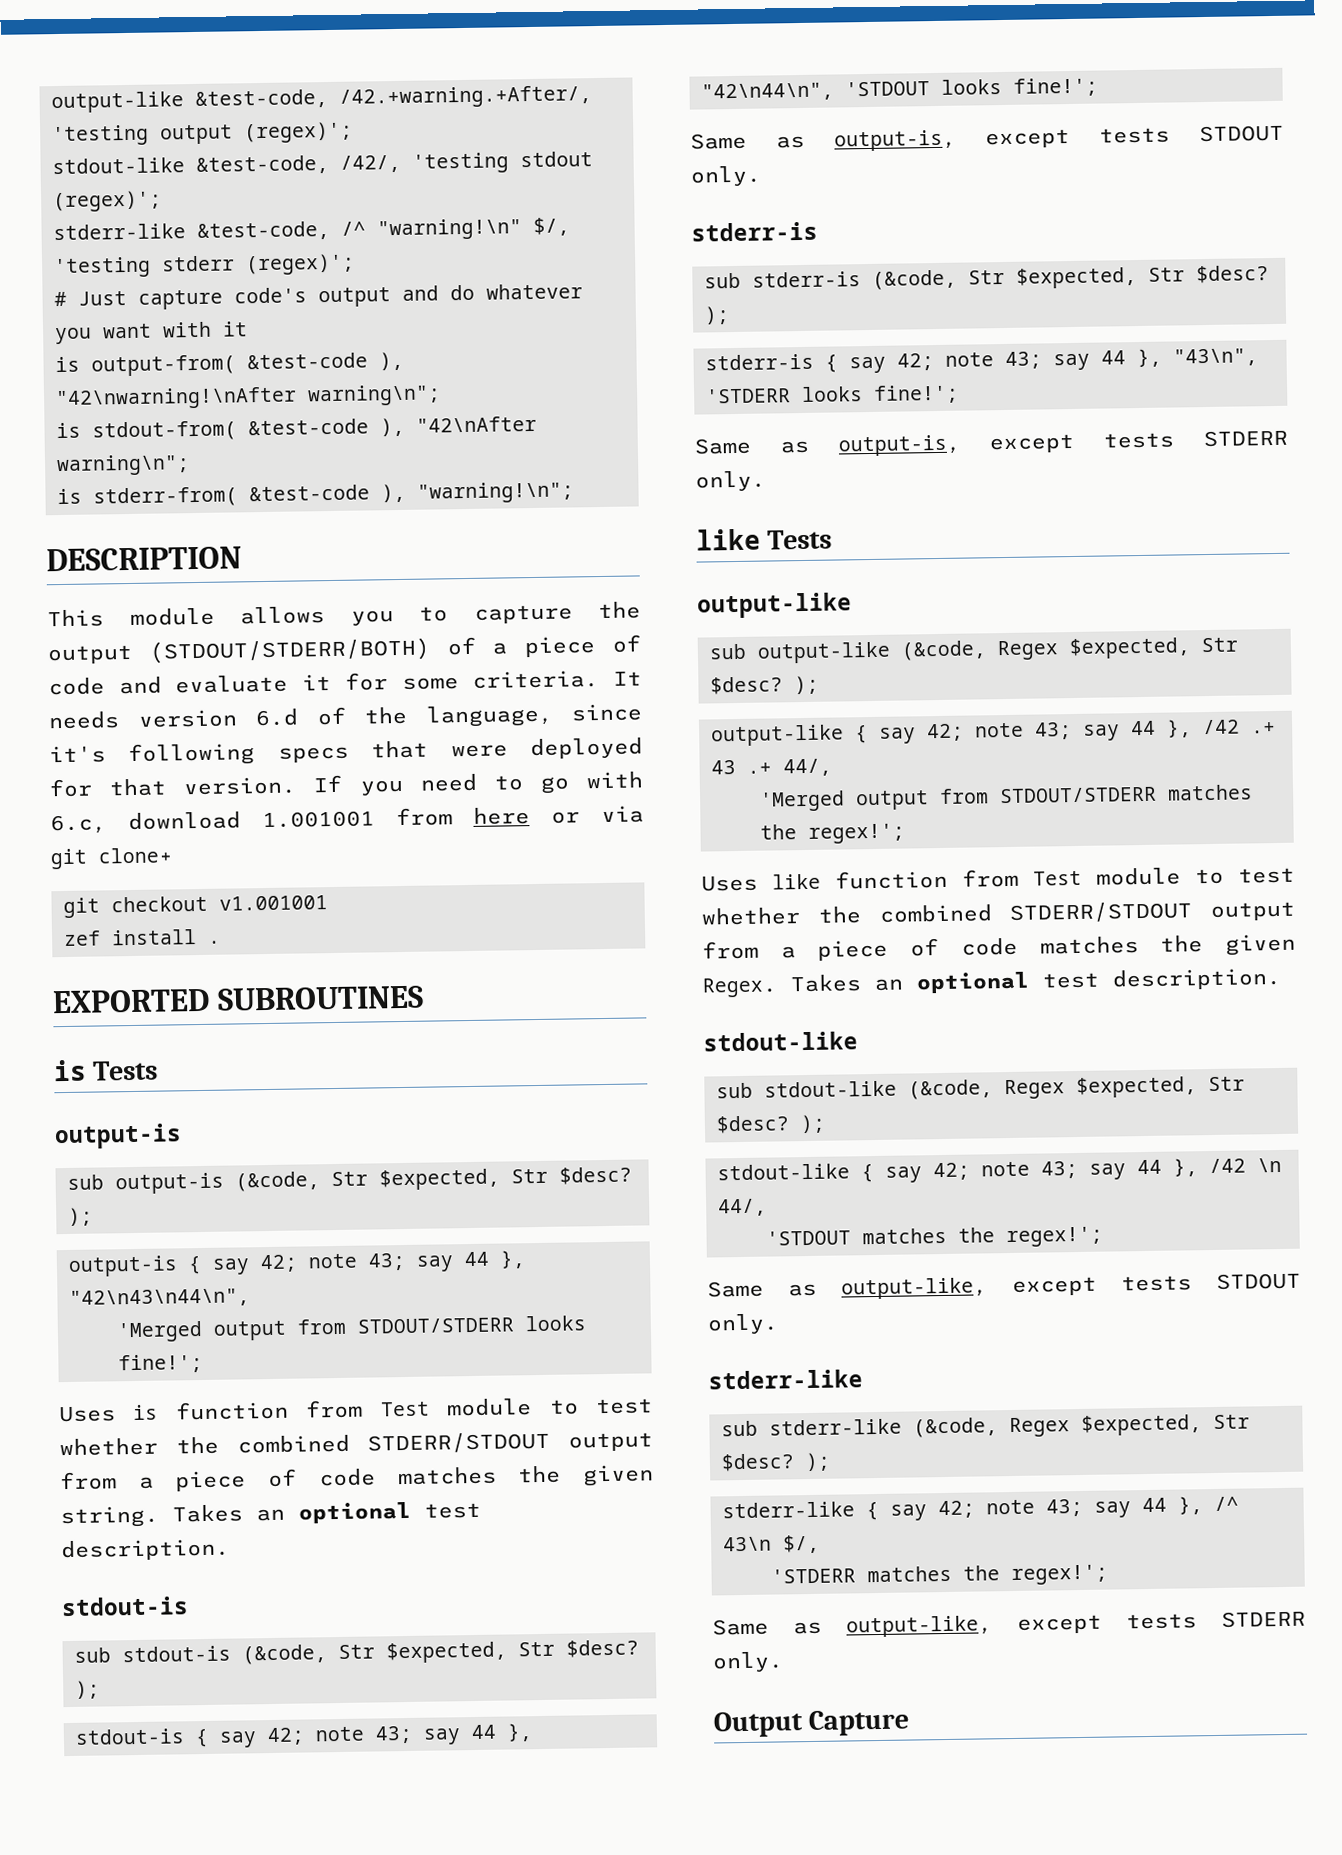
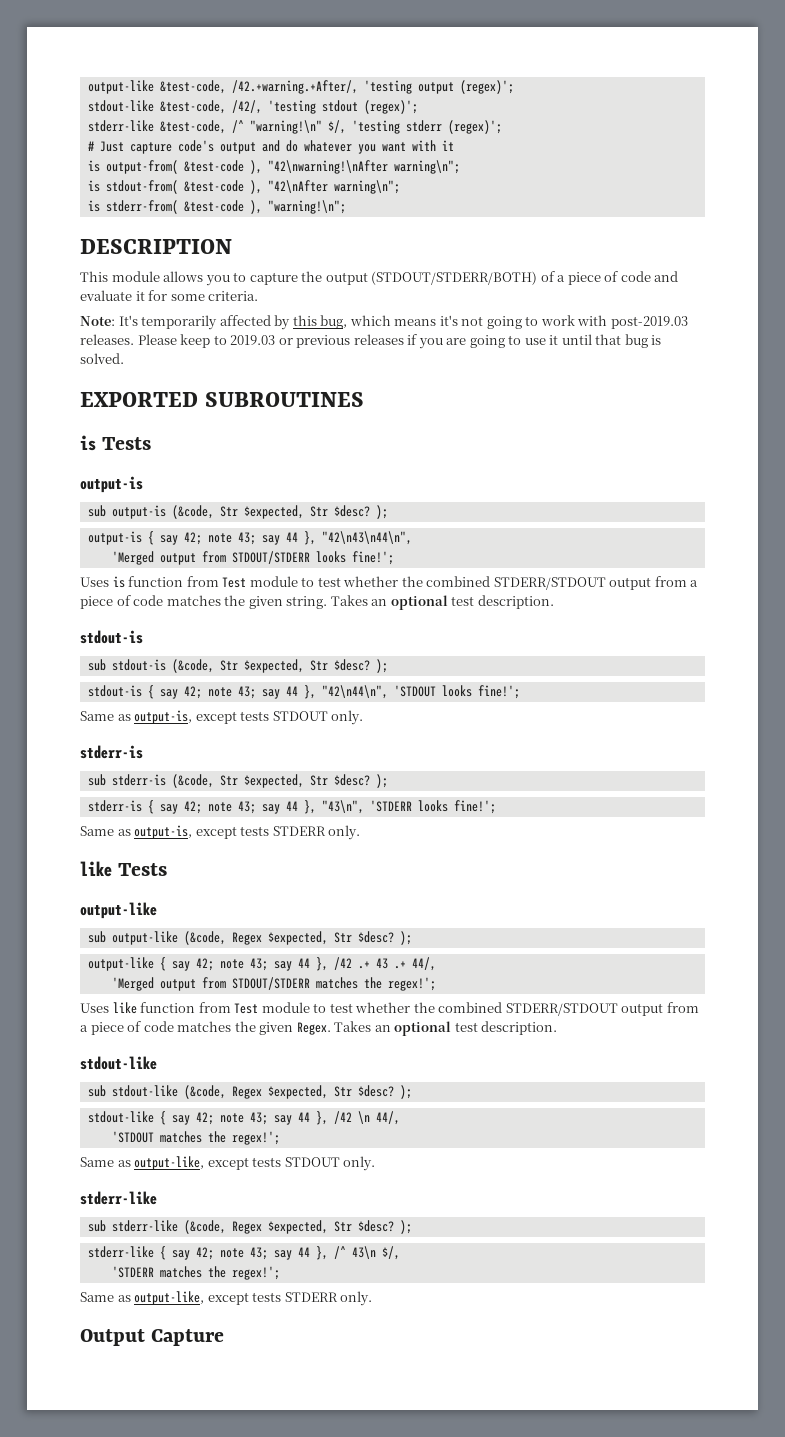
[612,671,642,686] [48,703,642,730] [49,737,643,767] [49,771,643,798] [50,805,644,835] [50,847,173,870] [63,895,328,919] [63,929,221,947] It needs version 6.d of the language, since it's following specs that were deployed for that version. If you need to go with 6.c, download 1.001001 from here or via git clone+ // git checkout v1.001001 // zef install . -> [80,315,688,330] [80,334,662,349] [80,353,124,364] // Note: It's temporarily affected by this bug, which means it's not going to work with post-2019.03 releases. Please keep to 2019.03 or previous releases if you are going to use it until that bug is solved.

